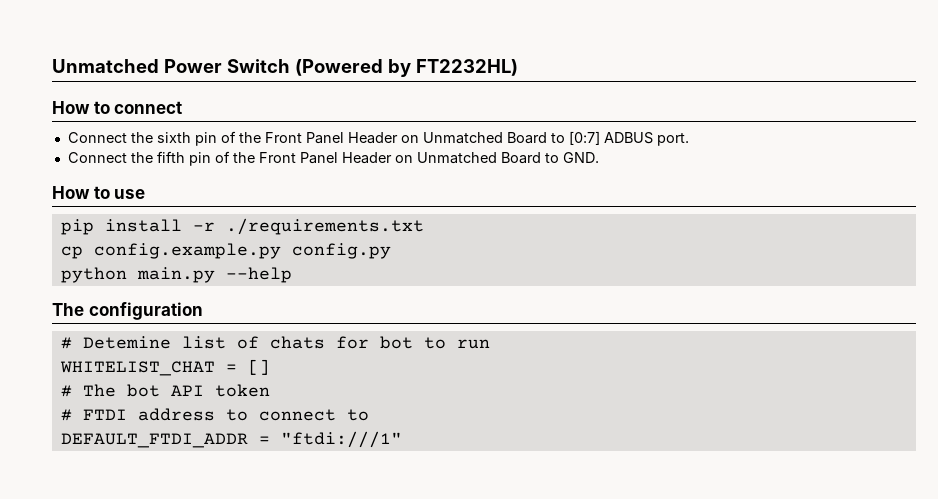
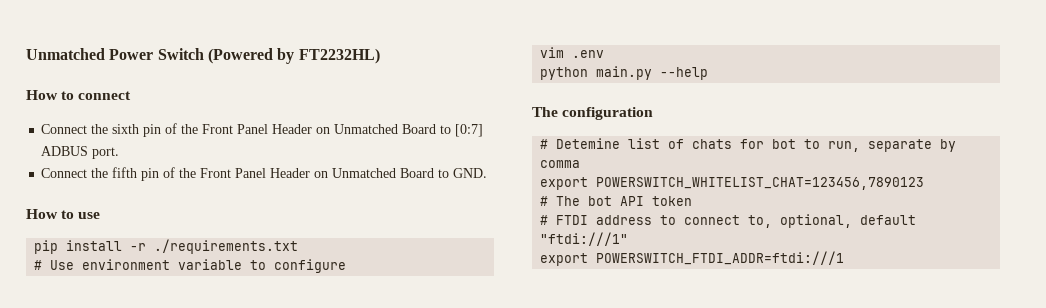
[60,243,391,259] cp config.example.py config.py -> [34,259,347,273] [540,47,605,58] # Use environment variable to configure // vim .env
[456,339,490,349] [59,359,270,376] run // WHITELIST_CHAT = [] -> [828,139,957,152] [540,160,581,168] [540,177,925,190] run, separate by comma // export POWERSWITCH_WHITELIST_CHAT=123456,7890123
[346,409,369,421] [60,431,402,448] to // DEFAULT_FTDI_ADDR = "ftdi:///1" -> [748,214,917,228] [540,232,629,246] [540,251,845,266] to, optional, default "ftdi:///1" // export POWERSWITCH_FTDI_ADDR=ftdi:///1

